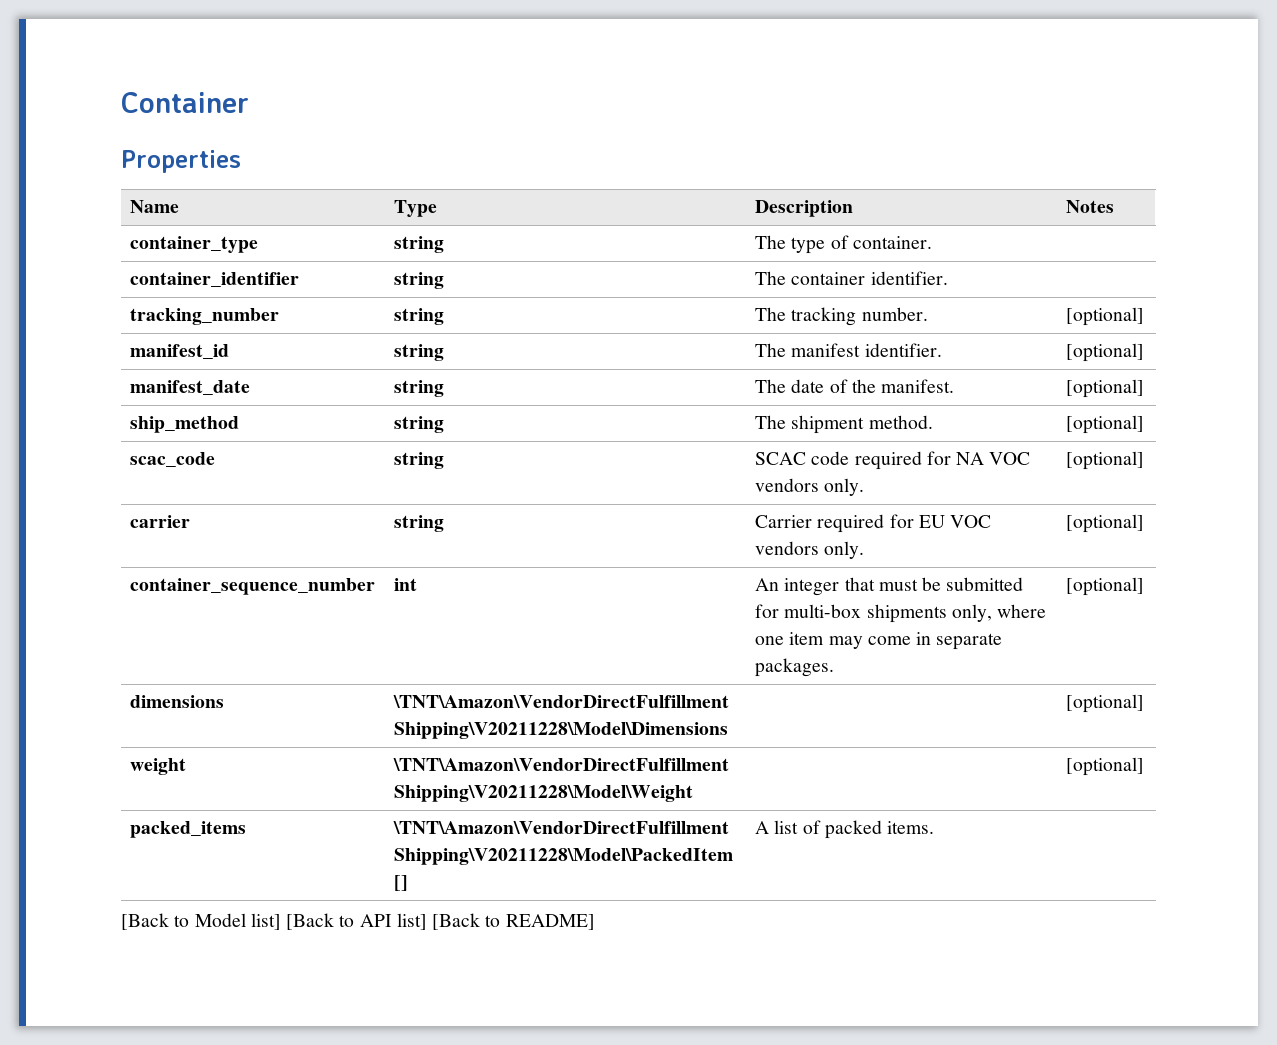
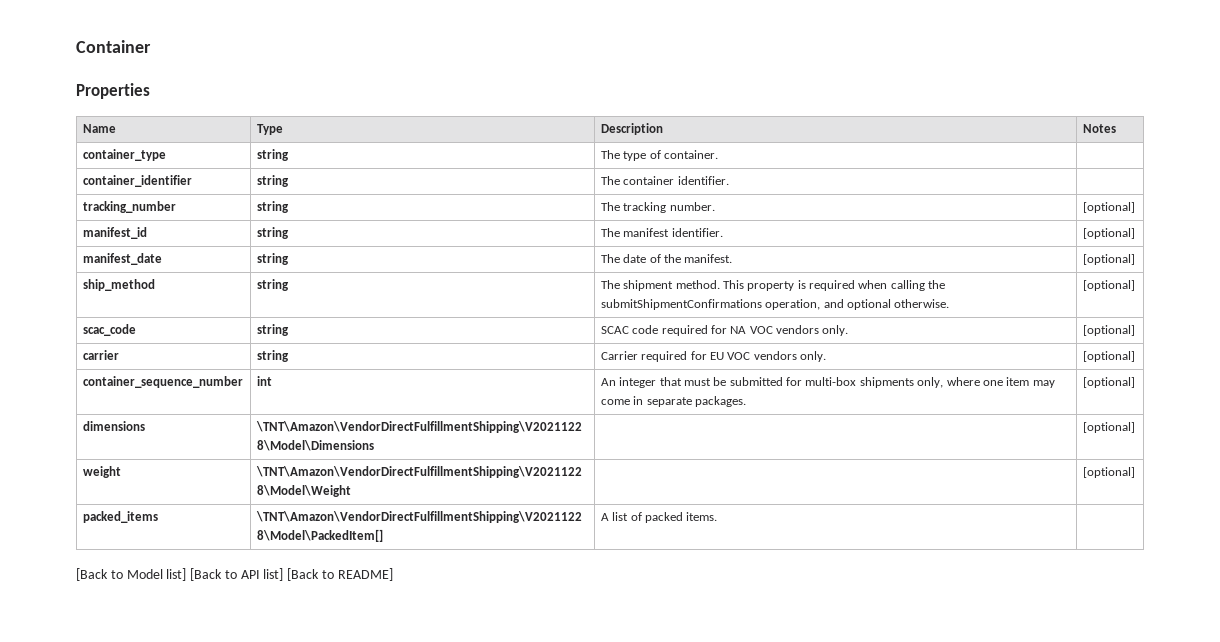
(933, 422) none -> [722,280,946,291] [600,299,950,310] This property is required when calling the submitShipmentConfirmations operation, and optional otherwise.

